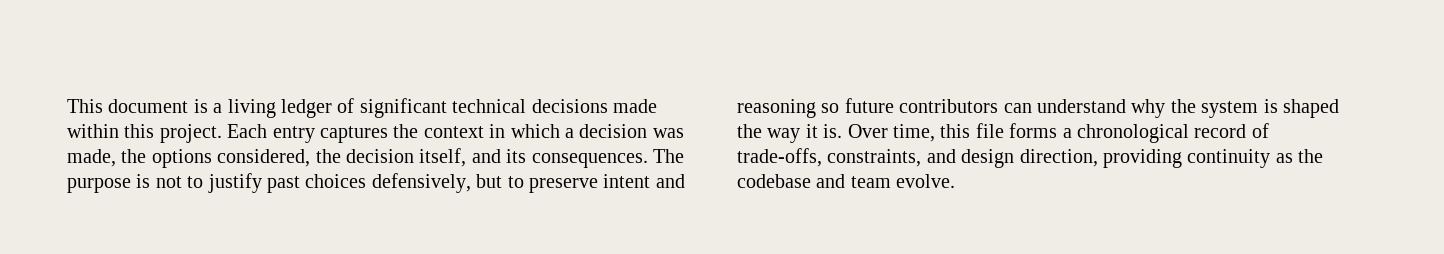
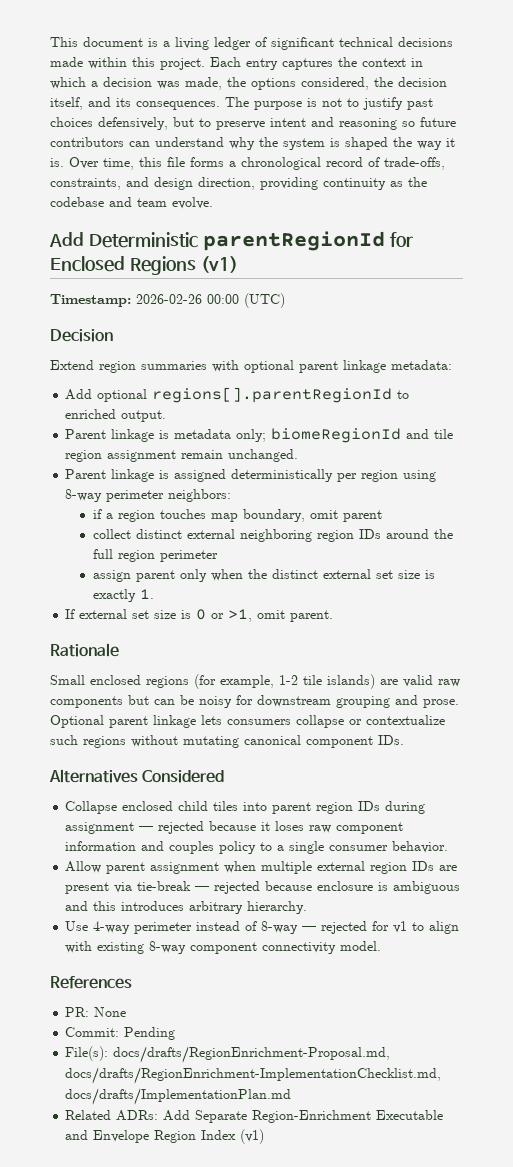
(956, 181) none -> [49,231,413,251] [50,256,238,275] [50,293,285,308] [50,329,113,342] [50,360,452,373] [65,387,410,403] [65,409,167,422] [65,428,454,443] [65,449,299,462] [65,469,437,482] [65,489,232,502] [92,509,382,522] [92,529,453,542] [92,549,218,562] [92,569,435,582] [92,589,154,602] [65,609,334,622] [50,643,119,657] [50,674,460,689] [50,695,459,708] [50,715,445,728] [50,735,404,748] [49,769,225,783] [65,801,426,814] [65,821,404,834] [65,841,449,854] [65,861,458,874] [65,881,461,894] [65,901,308,914] [65,921,460,934] [65,941,382,954] [50,976,132,989] [65,1007,127,1017] [65,1027,176,1040] [65,1046,391,1063] [65,1067,442,1084] [65,1088,292,1105] [65,1110,444,1123] [65,1129,265,1144] // Add Deterministic parentRegionId for Enclosed Regions (v1) // Timestamp: 2026-02-26 00:00 (UTC) // Decision // Extend region summaries with optional parent linkage metadata: // Add optional regions[].parentRegionId to enriched output. // Parent linkage is metadata only; biomeRegionId and tile region assignment remain unchanged. // Parent linkage is assigned deterministically per region using 8-way perimeter neighbors: // if a region touches map boundary, omit parent // collect distinct external neighboring region IDs around the full region perimeter // assign parent only when the distinct external set size is exactly 1. // If external set size is 0 or >1, omit parent. // Rationale // Small enclosed regions (for example, 1-2 tile islands) are valid raw components but can be noisy for downstream grouping and prose. Optional parent linkage lets consumers collapse or contextualize such regions without mutating canonical component IDs. // Alternatives Considered // Collapse enclosed child tiles into parent region IDs during assignment — rejected because it loses raw component information and couples policy to a single consumer behavior. // Allow parent assignment when multiple external region IDs are present via tie-break — rejected because enclosure is ambiguous and this introduces arbitrary hierarchy. // Use 4-way perimeter instead of 8-way — rejected for v1 to align with existing 8-way component connectivity model. // References // PR: None // Commit: Pending // File(s): docs/drafts/RegionEnrichment-Proposal.md, docs/drafts/RegionEnrichment-ImplementationChecklist.md, docs/drafts/ImplementationPlan.md // Related ADRs: Add Separate Region-Enrichment Executable and Envelope Region Index (v1)

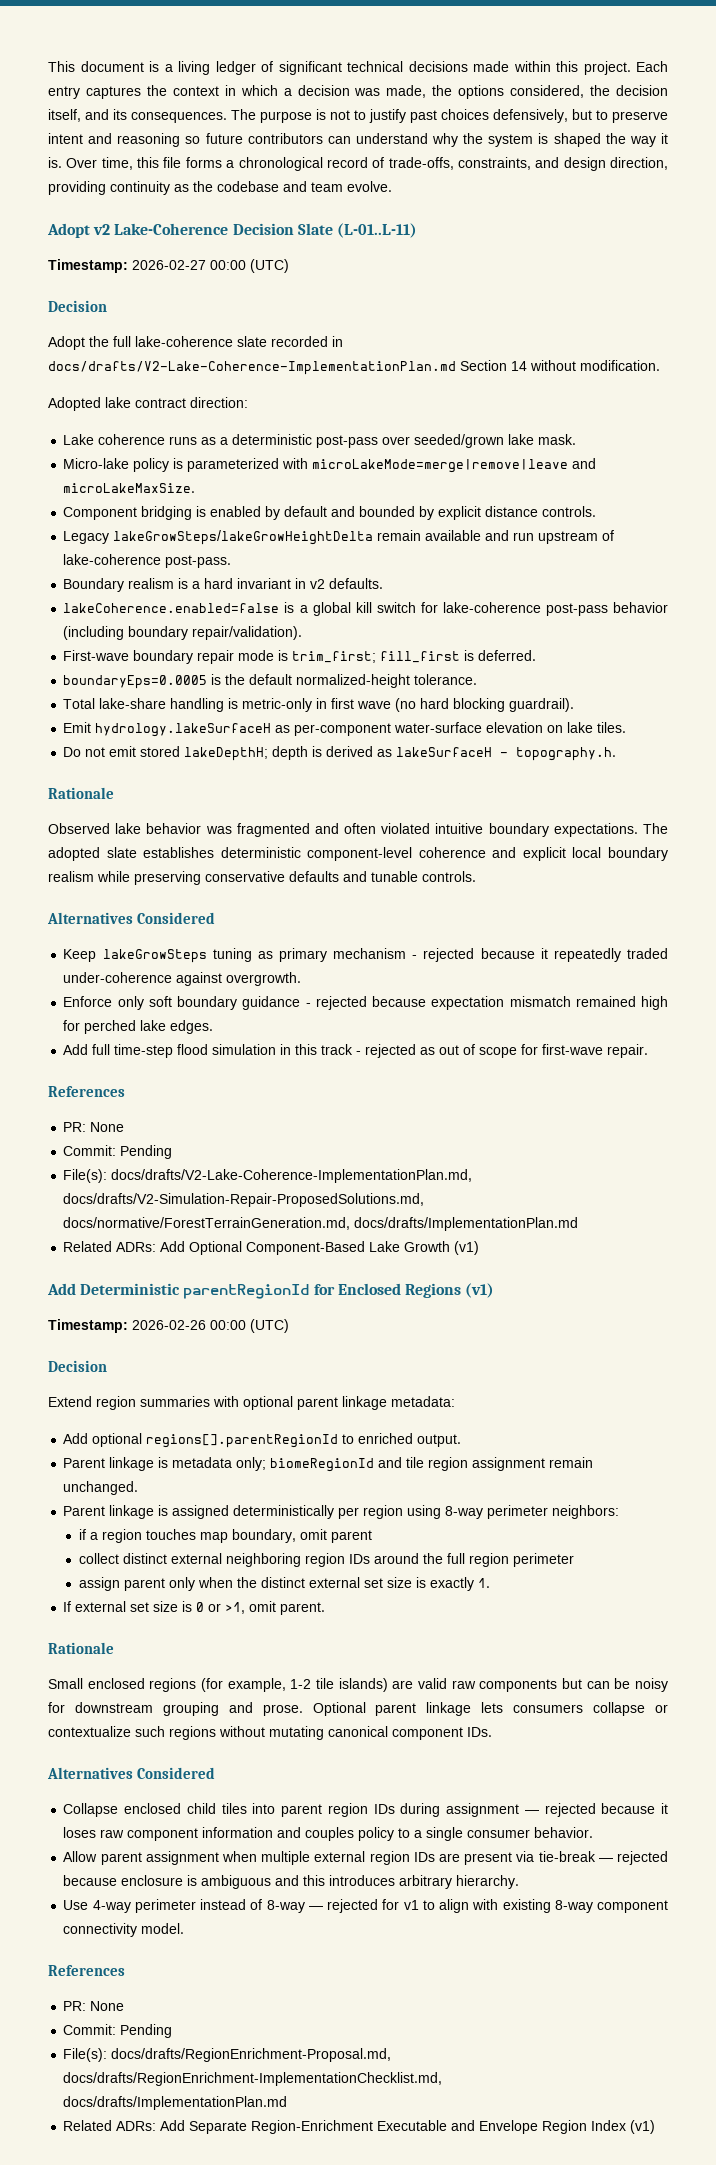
(213, 203) none -> [47,223,417,238] [48,259,289,273] [48,300,107,312] [48,336,343,350] [48,360,660,375] [48,397,248,411] [63,434,577,448] [63,458,597,473] [63,483,196,493] [63,506,597,520] [63,530,615,545] [63,554,232,568] [63,578,384,592] [63,602,668,616] [63,626,303,640] [63,650,537,664] [63,674,478,689] [63,698,575,712] [63,722,627,737] [63,746,617,761] [48,787,114,799] [48,823,668,837] [48,847,668,861] [48,871,476,885] [47,912,216,924] [63,948,668,963] [63,972,302,986] [63,996,669,1010] [63,1020,214,1034] [63,1044,649,1058] [48,1086,125,1097] [63,1122,125,1132] [63,1145,173,1159] [63,1169,473,1183] [63,1193,425,1207] [63,1217,579,1231] [63,1241,480,1255] // Adopt v2 Lake-Coherence Decision Slate (L-01..L-11) // Timestamp: 2026-02-27 00:00 (UTC) // Decision // Adopt the full lake-coherence slate recorded in docs/drafts/V2-Lake-Coherence-ImplementationPlan.md Section 14 without modification. // Adopted lake contract direction: // Lake coherence runs as a deterministic post-pass over seeded/grown lake mask. // Micro-lake policy is parameterized with microLakeMode=merge|remove|leave and microLakeMaxSize. // Component bridging is enabled by default and bounded by explicit distance controls. // Legacy lakeGrowSteps/lakeGrowHeightDelta remain available and run upstream of lake-coherence post-pass. // Boundary realism is a hard invariant in v2 defaults. // lakeCoherence.enabled=false is a global kill switch for lake-coherence post-pass behavior (including boundary repair/validation). // First-wave boundary repair mode is trim_first; fill_first is deferred. // boundaryEps=0.0005 is the default normalized-height tolerance. // Total lake-share handling is metric-only in first wave (no hard blocking guardrail). // Emit hydrology.lakeSurfaceH as per-component water-surface elevation on lake tiles. // Do not emit stored lakeDepthH; depth is derived as lakeSurfaceH - topography.h. // Rationale // Observed lake behavior was fragmented and often violated intuitive boundary expectations. The adopted slate establishes deterministic component-level coherence and explicit local boundary realism while preserving conservative defaults and tunable controls. // Alternatives Considered // Keep lakeGrowSteps tuning as primary mechanism - rejected because it repeatedly traded under-coherence against overgrowth. // Enforce only soft boundary guidance - rejected because expectation mismatch remained high for perched lake edges. // Add full time-step flood simulation in this track - rejected as out of scope for first-wave repair. // References // PR: None // Commit: Pending // File(s): docs/drafts/V2-Lake-Coherence-ImplementationPlan.md, docs/drafts/V2-Simulation-Repair-ProposedSolutions.md, docs/normative/ForestTerrainGeneration.md, docs/drafts/ImplementationPlan.md // Related ADRs: Add Optional Component-Based Lake Growth (v1)

